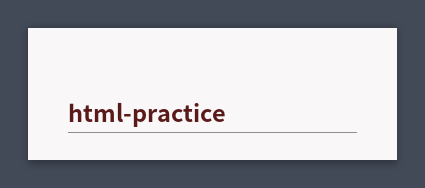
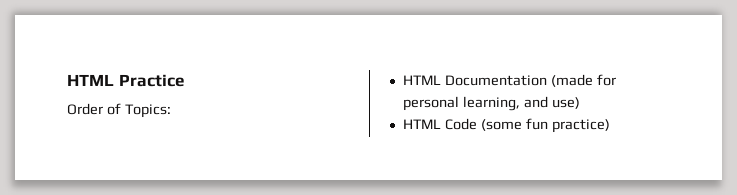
[68,102,226,127] html-practice -> [67,74,185,87] [67,103,171,118] [402,74,616,87] [402,96,580,111] [402,118,610,133] HTML Practice // Order of Topics: // HTML Documentation (made for personal learning, and use) // HTML Code (some fun practice)

